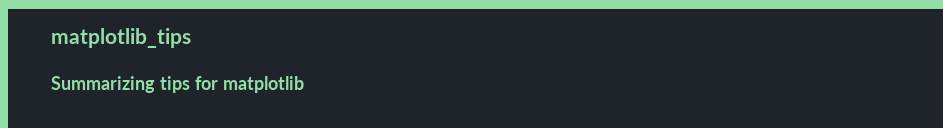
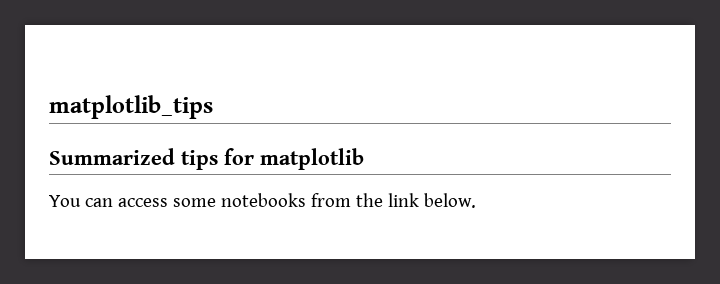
[51,76,155,93] Summarizing -> [49,148,175,165] Summarized
(304, 84) none -> [49,193,476,208] // You can access some notebooks from the link below.

